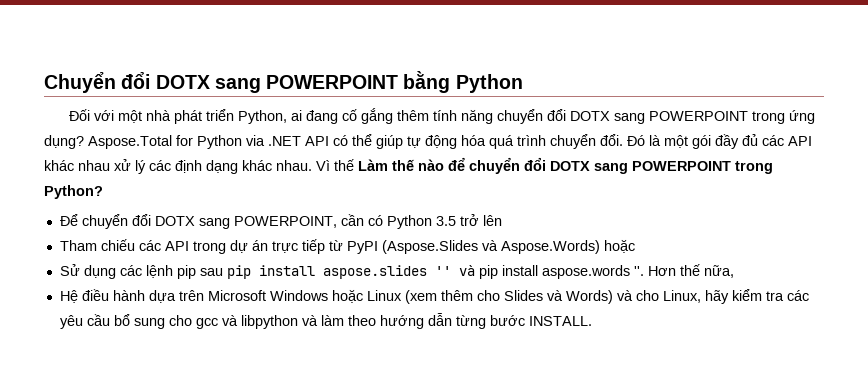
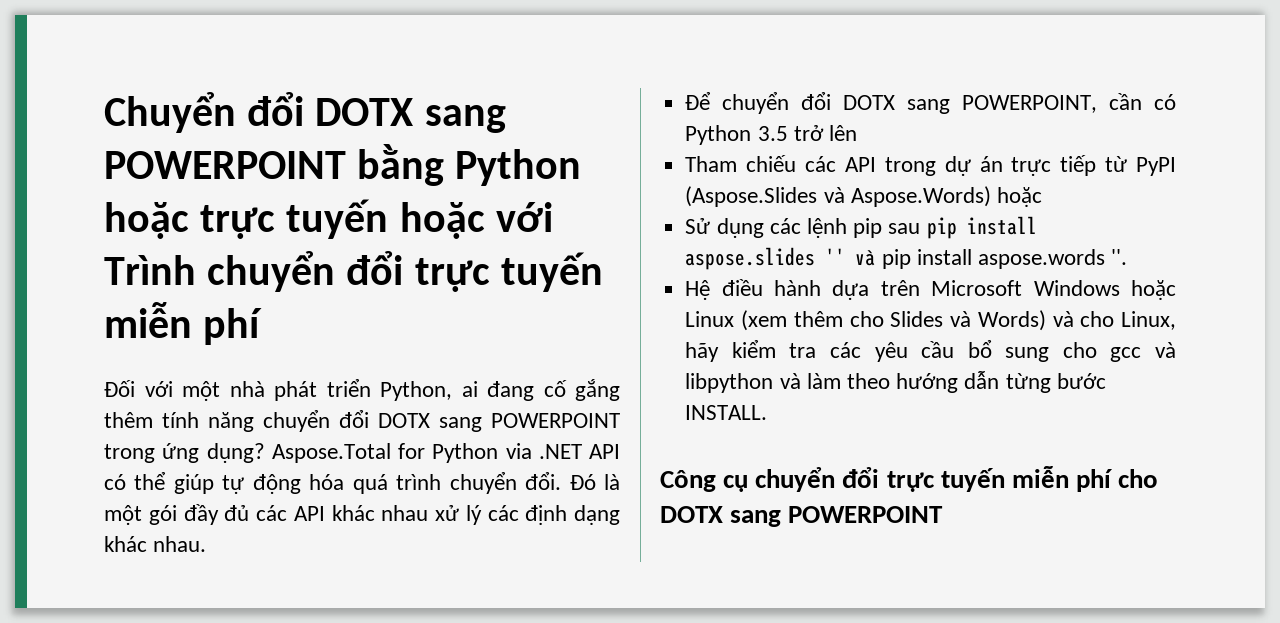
(523, 83) none -> [104,199,553,239] [104,251,603,292] [104,302,263,345] hoặc trực tuyến hoặc với Trình chuyển đổi trực tuyến miễn phí
[316,157,773,174] [44,185,103,199] Vì thế Làm thế nào để chuyển đổi DOTX sang POWERPOINT trong Python? -> (207, 544) none
[647,264,734,278] Hơn thế nữa, -> (1128, 257) none
(592, 321) none -> [660,466,1159,492] [660,506,944,527] // Công cụ chuyển đổi trực tuyến miễn phí cho DOTX sang POWERPOINT

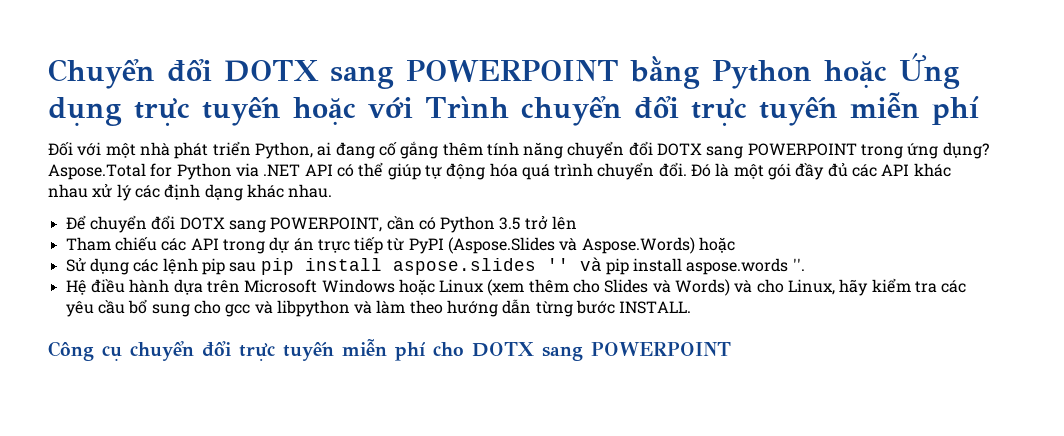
(189, 220) none -> [899,53,960,89] [48,97,122,126] Ứng dụng

